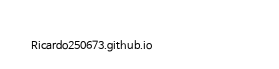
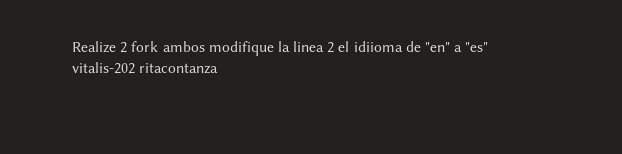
[31,40,152,52] Ricardo250673.github.io -> [72,41,489,56] [72,62,219,74] Realize 2 fork ambos modifique la linea 2 el idiioma de "en" a "es" vitalis-202 ritacontanza

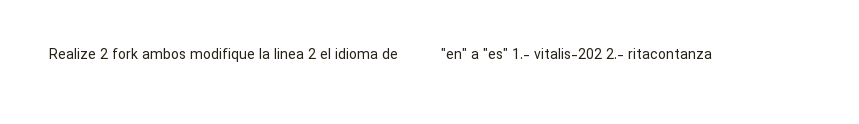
[353,41,403,52] idiioma -> [335,48,378,59] idioma
[72,62,135,74] vitalis-202 -> [512,48,624,59] 1.- vitalis-202 2.-

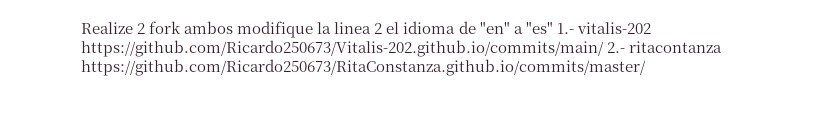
(602, 53) none -> [81,40,604,57] https://github.com/Ricardo250673/Vitalis-202.github.io/commits/main/
(712, 53) none -> [81,59,646,76] https://github.com/Ricardo250673/RitaConstanza.github.io/commits/master/

